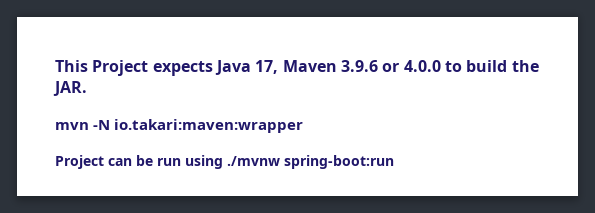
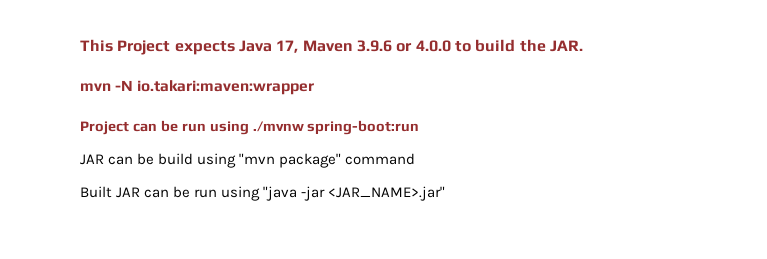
(394, 162) none -> [80,153,416,168] [80,186,446,201] // JAR can be build using "mvn package" command // Built JAR can be run using "java -jar <JAR_NAME>.jar"

